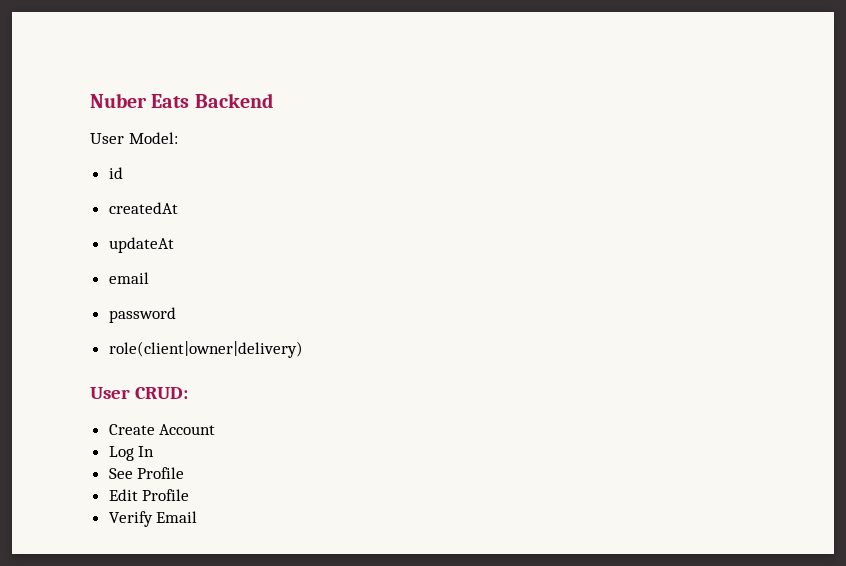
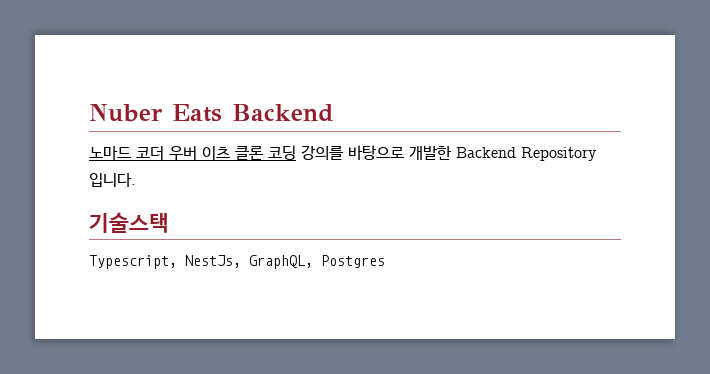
[90,132,178,144] [108,167,123,179] [108,202,178,214] [108,237,174,253] [108,272,149,284] [108,307,176,323] [108,341,303,358] [90,387,188,399] [108,424,216,435] [108,446,155,461] [108,467,185,479] [108,489,190,501] [108,511,198,527] User Model: // id // createdAt // updateAt // email // password // role(client|owner|delivery) // User CRUD: // Create Account // Log In // See Profile // Edit Profile // Verify Email -> [89,145,597,161] [89,173,135,187] [89,212,169,233] [89,255,385,269] 노마드 코더 우버 이츠 클론 코딩 강의를 바탕으로 개발한 Backend Repository 입니다. // 기술스택 // Typescript, NestJs, GraphQL, Postgres

